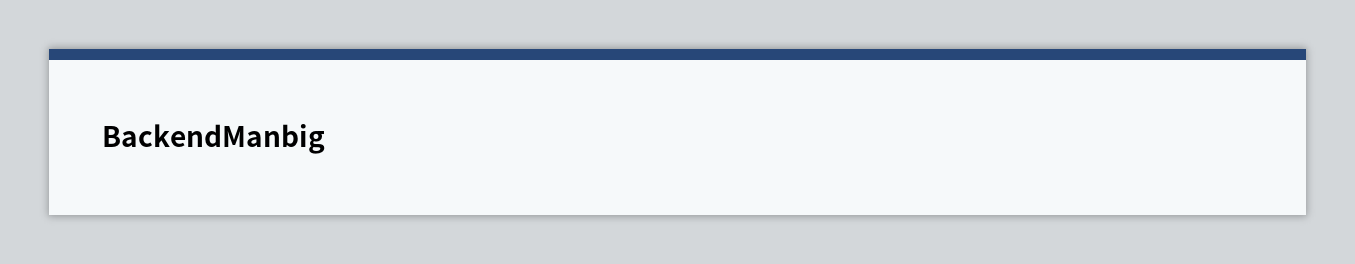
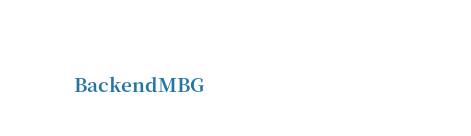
[102,124,325,154] BackendManbig -> [74,76,205,92] BackendMBG

